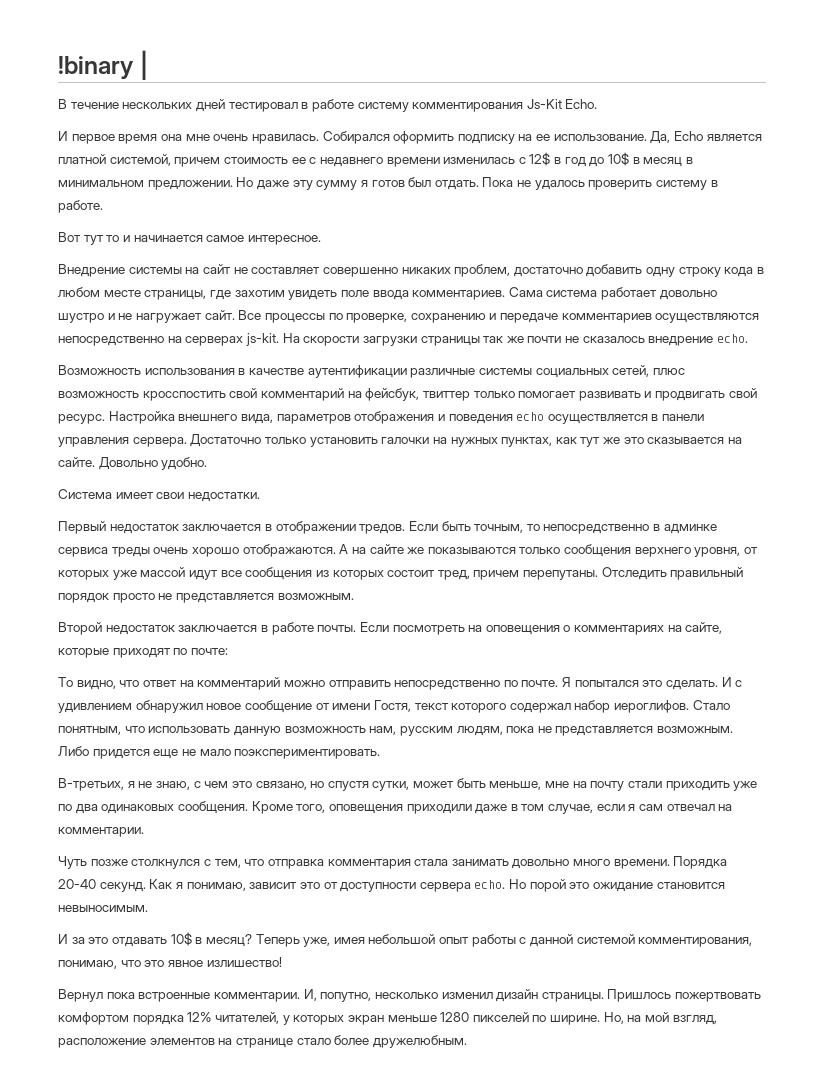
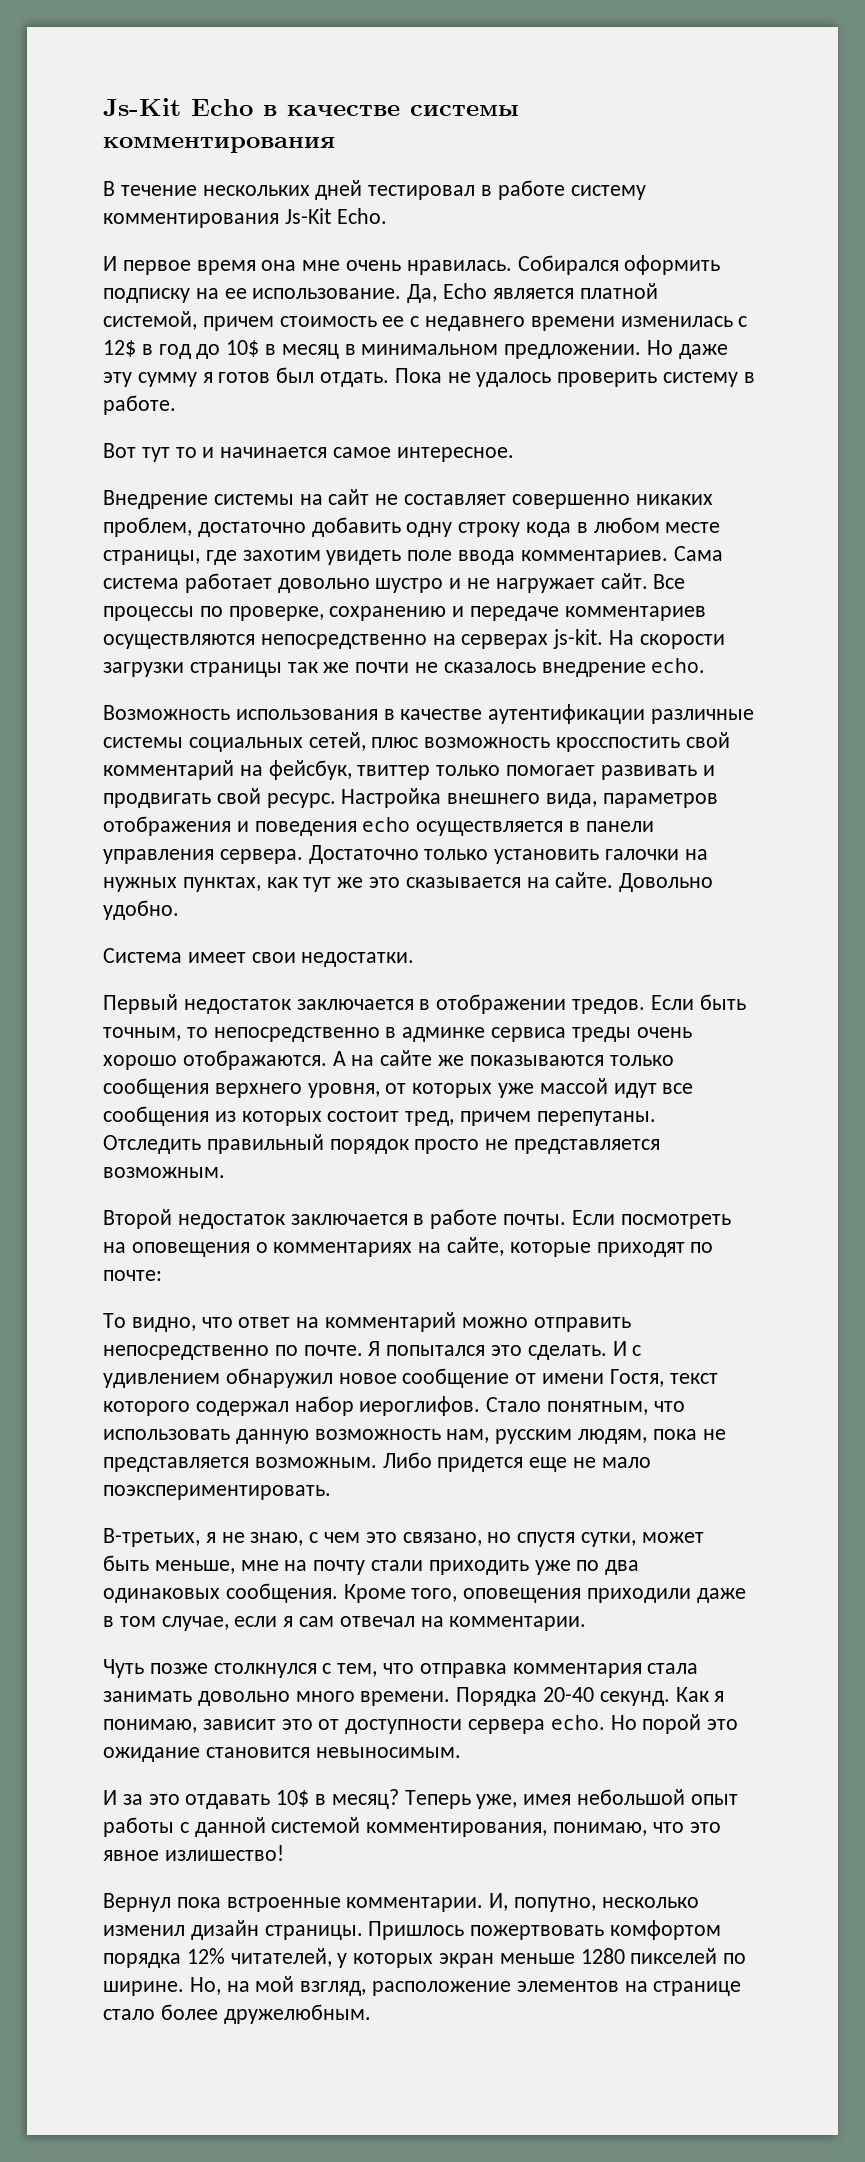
[58,50,148,80] !binary | -> [103,98,519,116] [103,137,335,153] Js-Kit Echo в качестве системы комментирования

